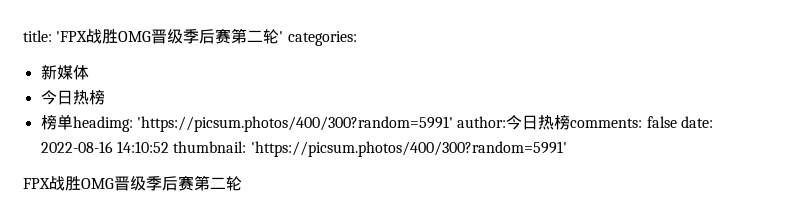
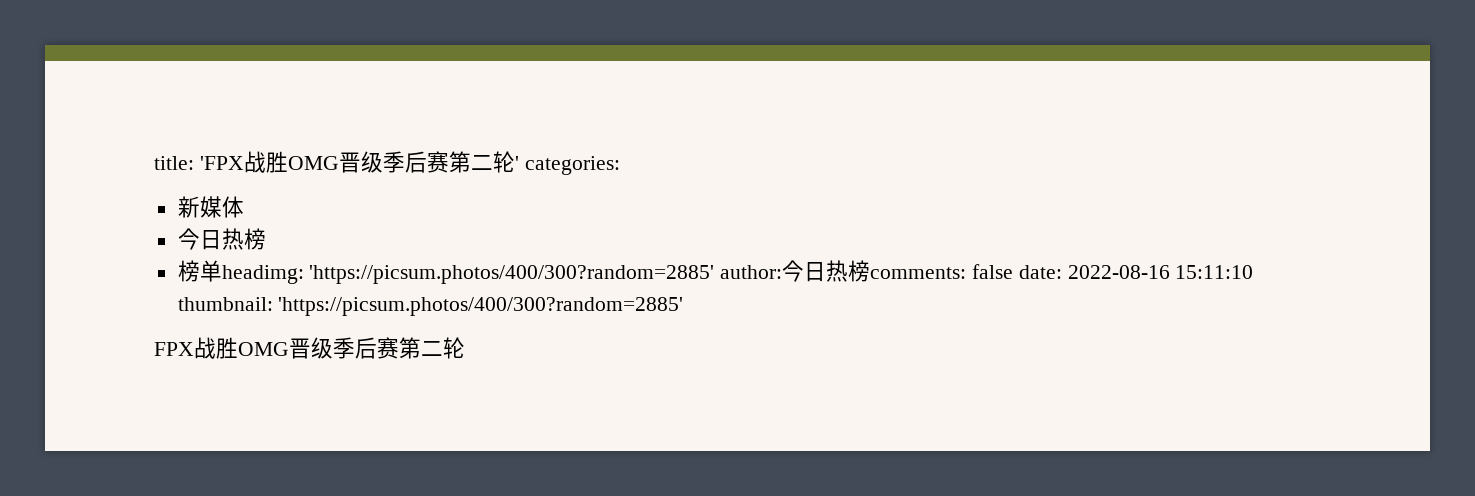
[136,116,453,132] 'https://picsum.photos/400/300?random=5991' -> [309,265,715,284] 'https://picsum.photos/400/300?random=2885'
[116,141,567,157] 14:10:52 thumbnail: 'https://picsum.photos/400/300?random=5991' -> [1175,265,1254,279] [177,297,684,316] 15:11:10 thumbnail: 'https://picsum.photos/400/300?random=2885'

